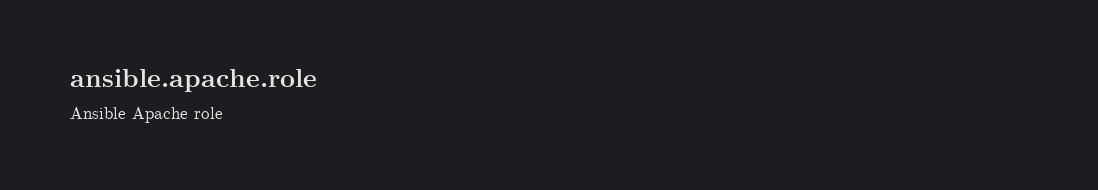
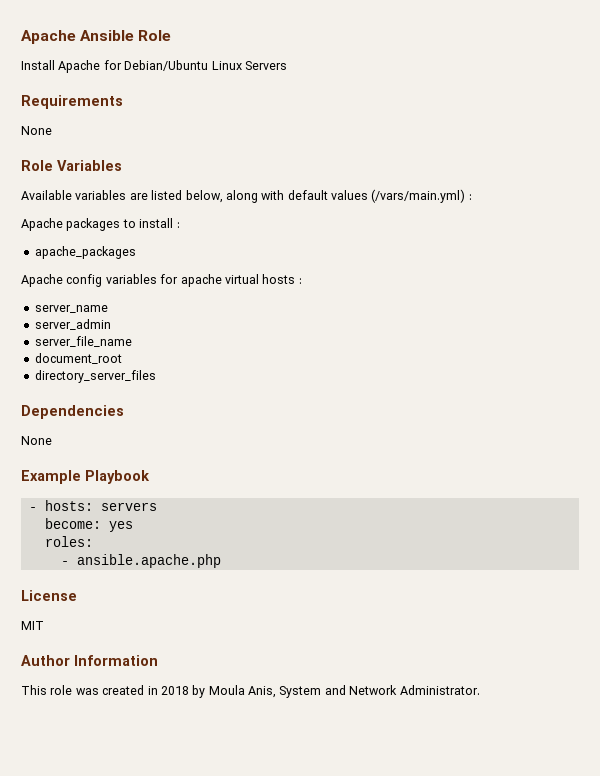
[70,69,317,92] [70,107,223,123] ansible.apache.role // Ansible Apache role -> [21,30,172,44] [21,60,287,73] [21,95,123,109] [21,126,52,135] [21,160,122,171] [21,189,472,203] [21,218,180,231] [34,246,136,259] [21,274,302,287] [34,305,108,313] [34,319,111,330] [34,336,132,347] [34,353,122,364] [34,370,156,383] [21,405,124,419] [21,436,52,445] [21,470,150,484] [28,500,157,511] [44,518,133,532] [44,536,93,547] [60,554,221,568] [21,590,77,601] [21,621,44,630] [21,655,158,666] [21,685,480,698] Apache Ansible Role // Install Apache for Debian/Ubuntu Linux Servers // Requirements // None // Role Variables // Available variables are listed below, along with default values (/vars/main.yml) : // Apache packages to install : // apache_packages // Apache config variables for apache virtual hosts : // server_name // server_admin // server_file_name // document_root // directory_server_files // Dependencies // None // Example Playbook // - hosts: servers // become: yes // roles: // - ansible.apache.php // License // MIT // Author Information // This role was created in 2018 by Moula Anis, System and Network Administrator.

